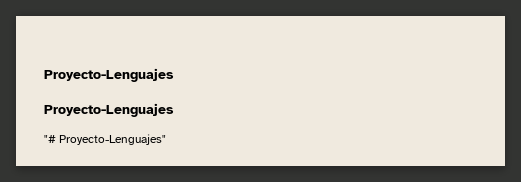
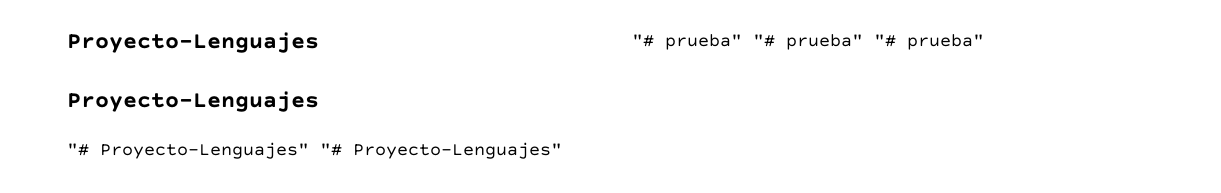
(167, 139) none -> [320,142,562,159] [632,34,984,50] "# Proyecto-Lenguajes" "# prueba" "# prueba" "# prueba"

